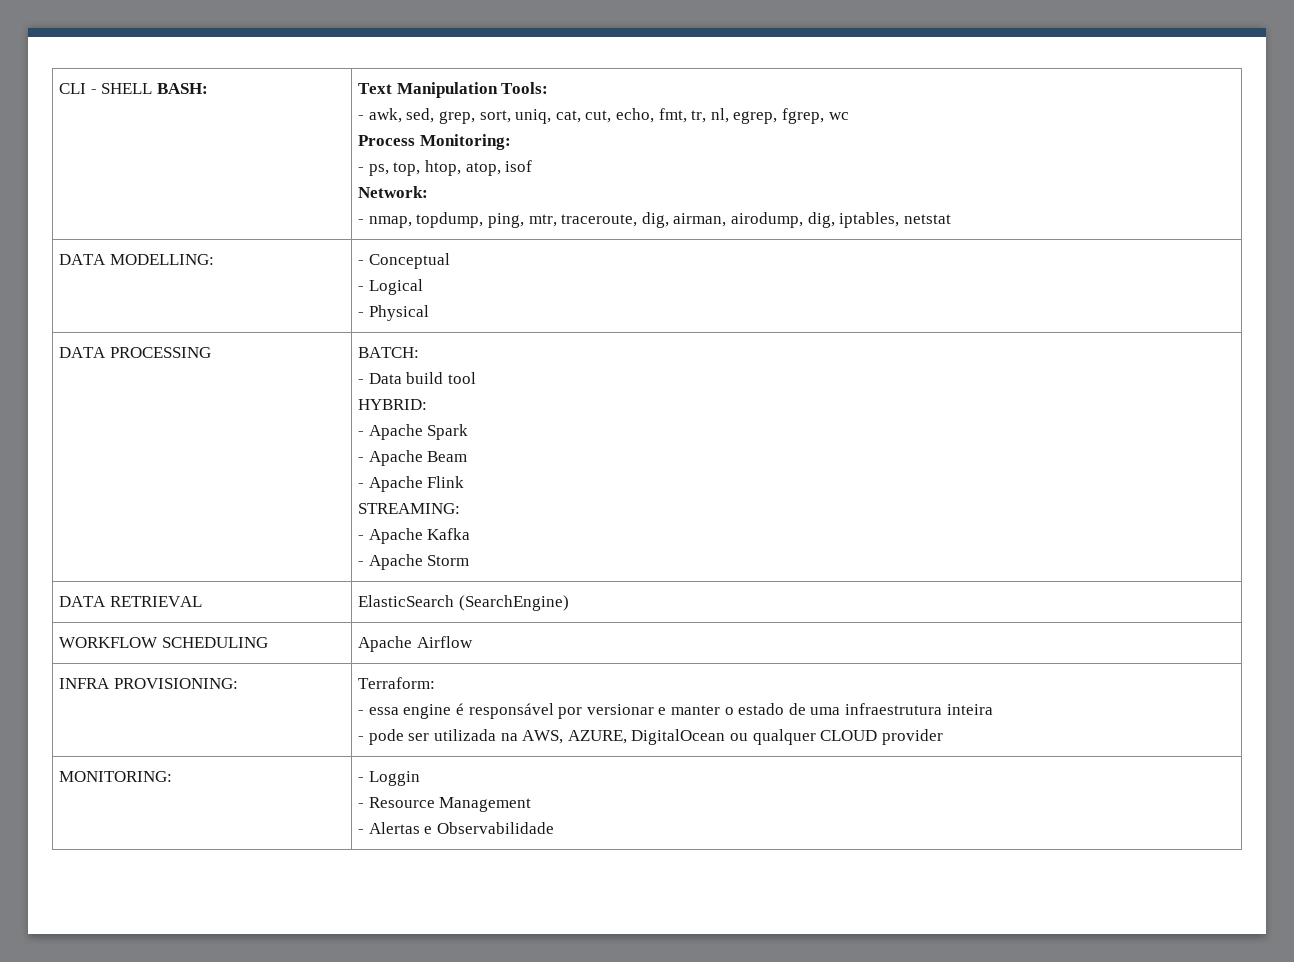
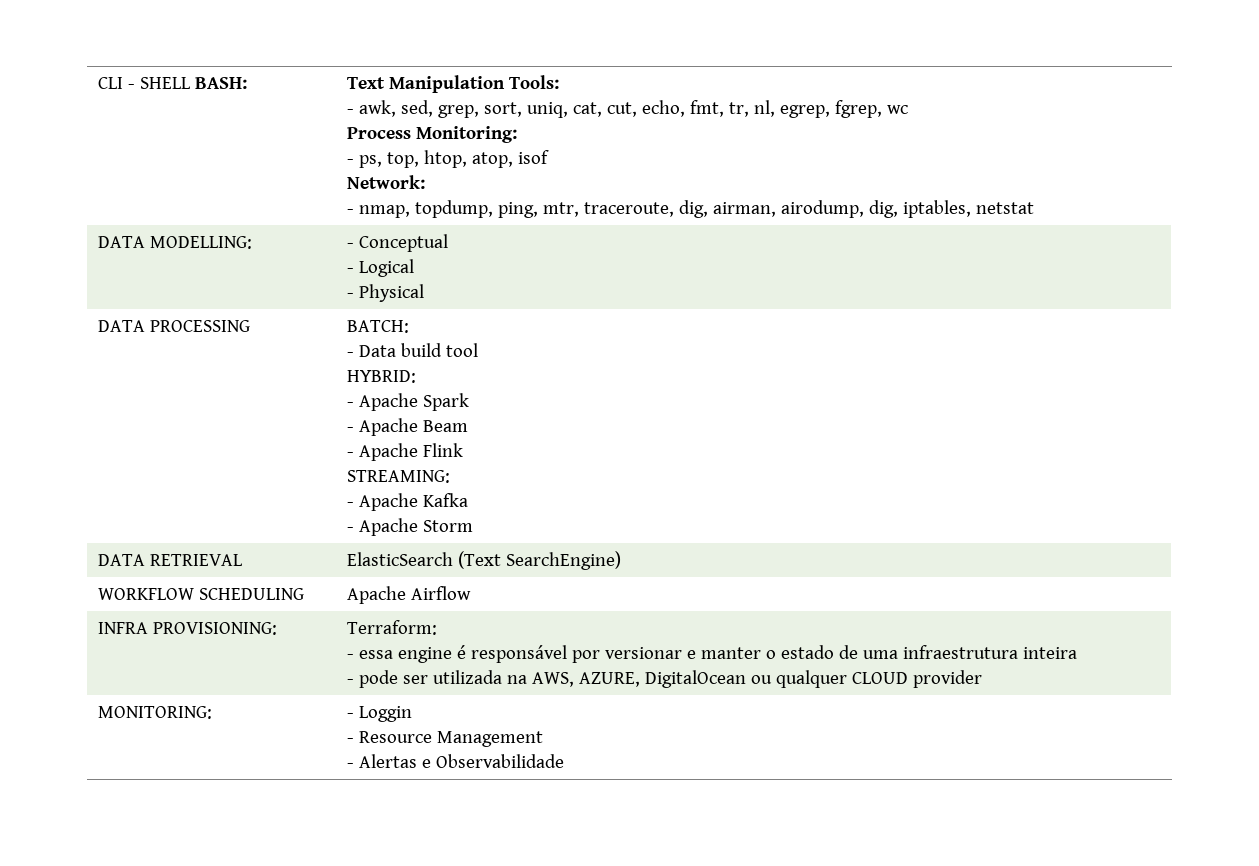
[458,595,569,611] (SearchEngine) -> [458,551,622,570] (Text SearchEngine)

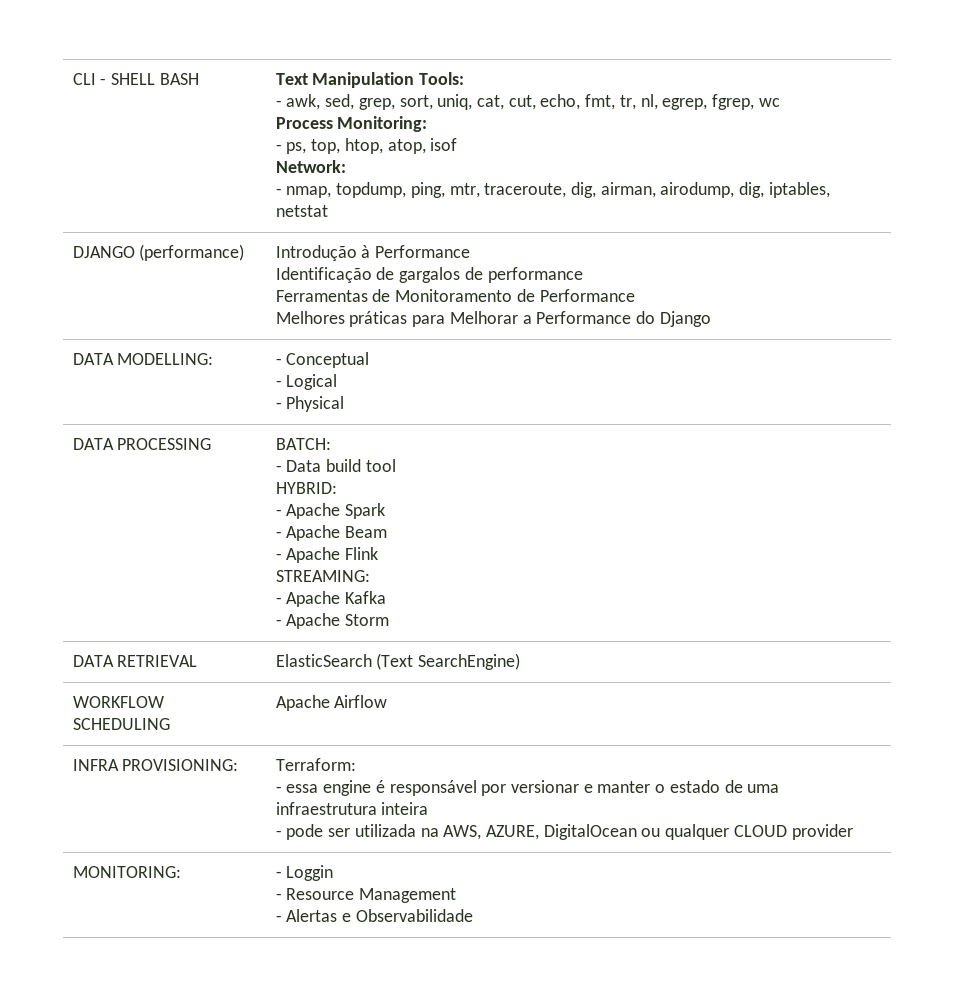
[195,77,248,89] BASH: -> [159,73,199,85] BASH
(1035, 208) none -> [72,244,245,261] [275,245,471,261] [275,267,583,283] [275,289,635,302] [275,311,711,327] // DJANGO (performance) | Introdução à Performance // Identificação de gargalos de performance // Ferramentas de Monitoramento de Performance // Melhores práticas para Melhorar a Performance do Django

